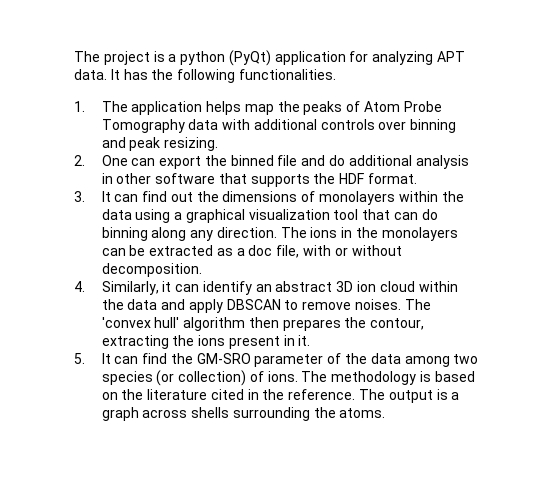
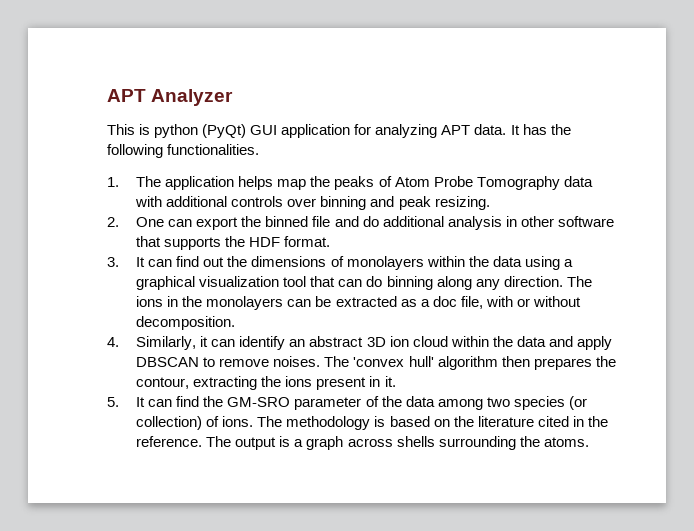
[74,51,177,65] The project is a -> [107,89,234,106] [107,124,151,135] APT Analyzer // This is
(271, 58) none -> [250,125,278,135] GUI

